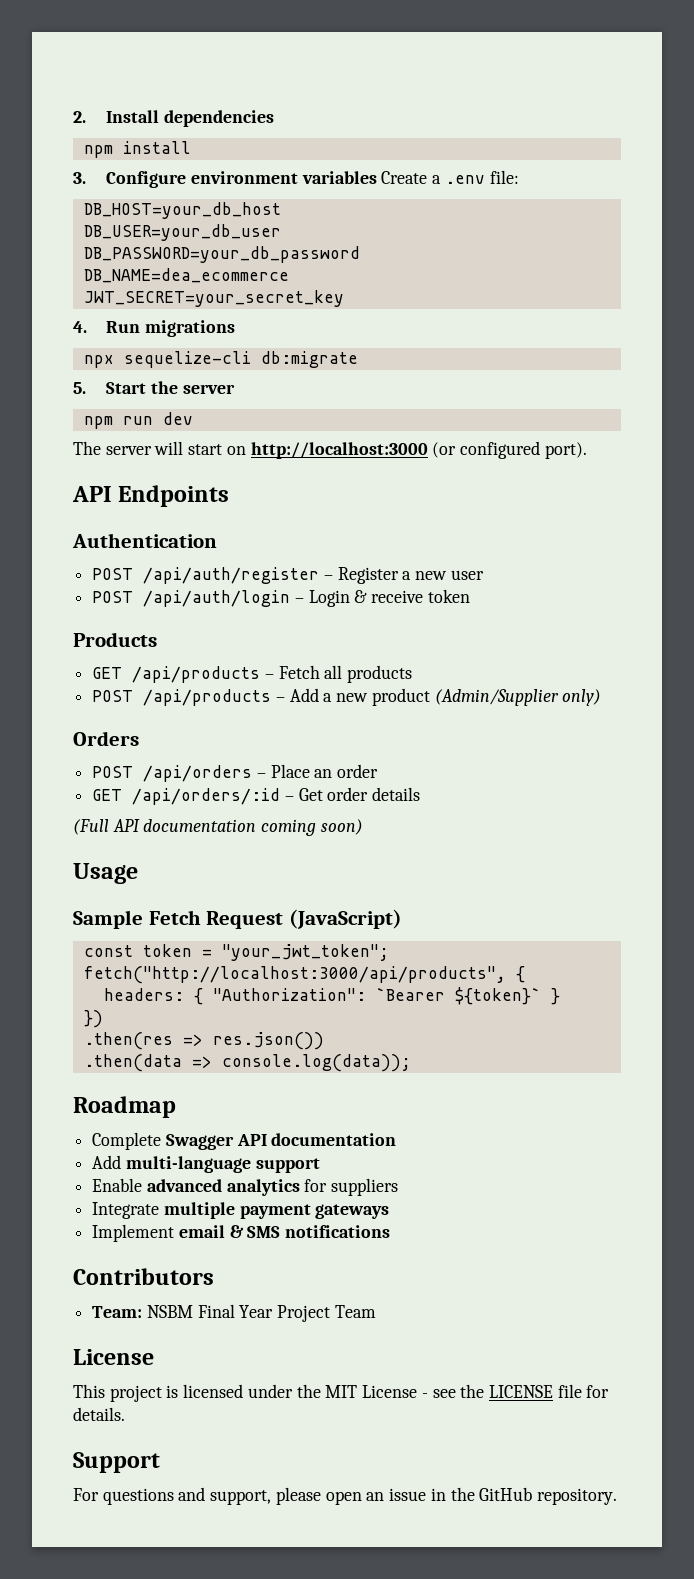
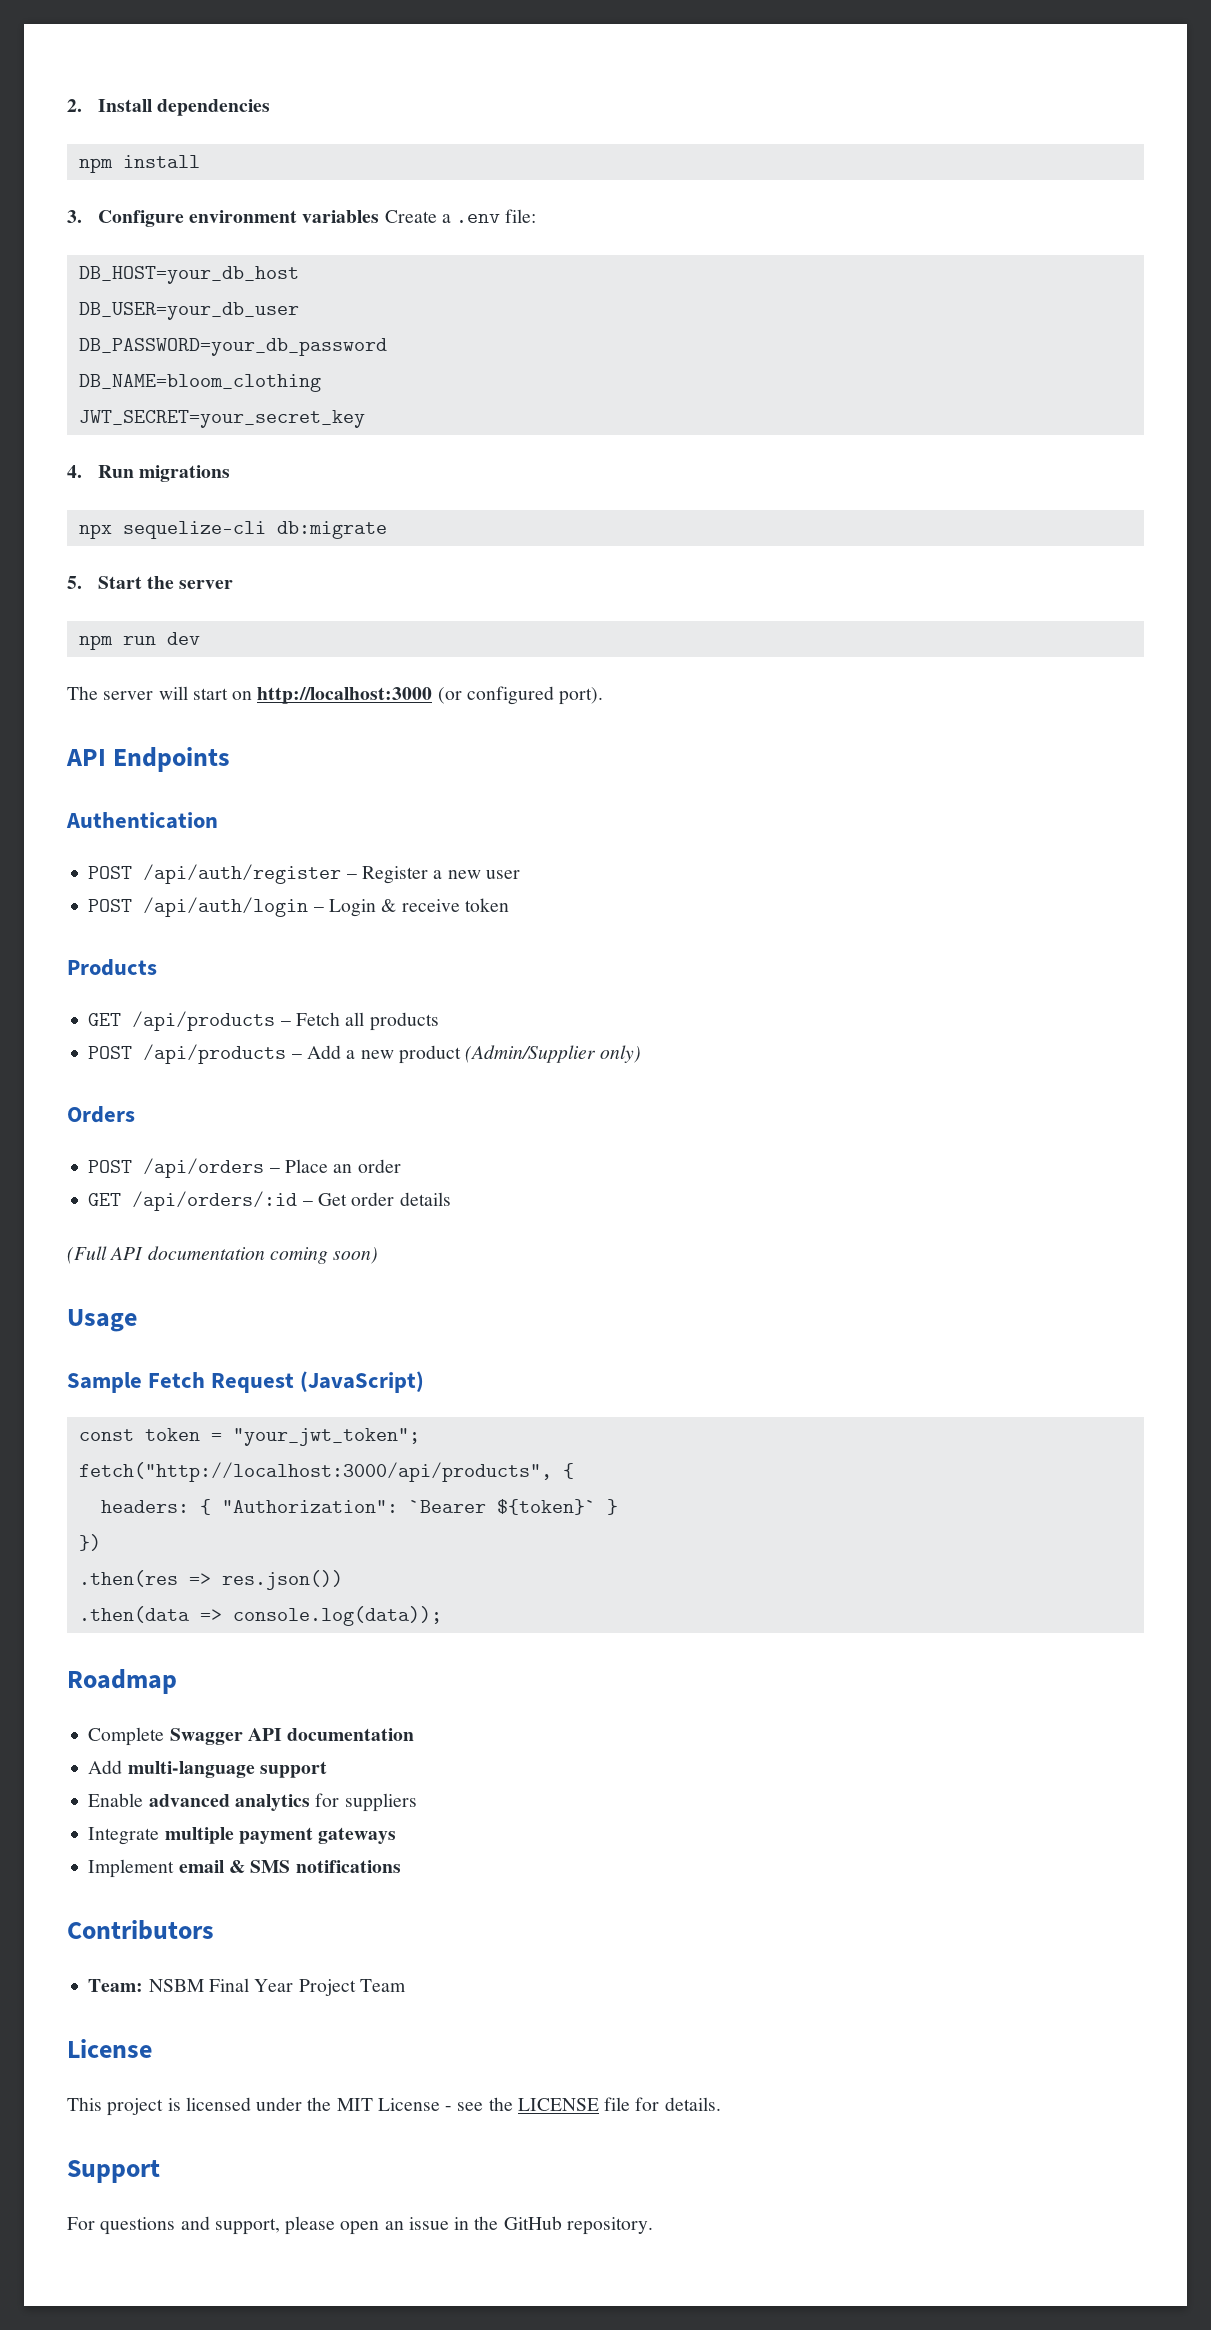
[83,268,289,283] DB_NAME=dea_ecommerce -> [78,374,321,392] DB_NAME=bloom_clothing

